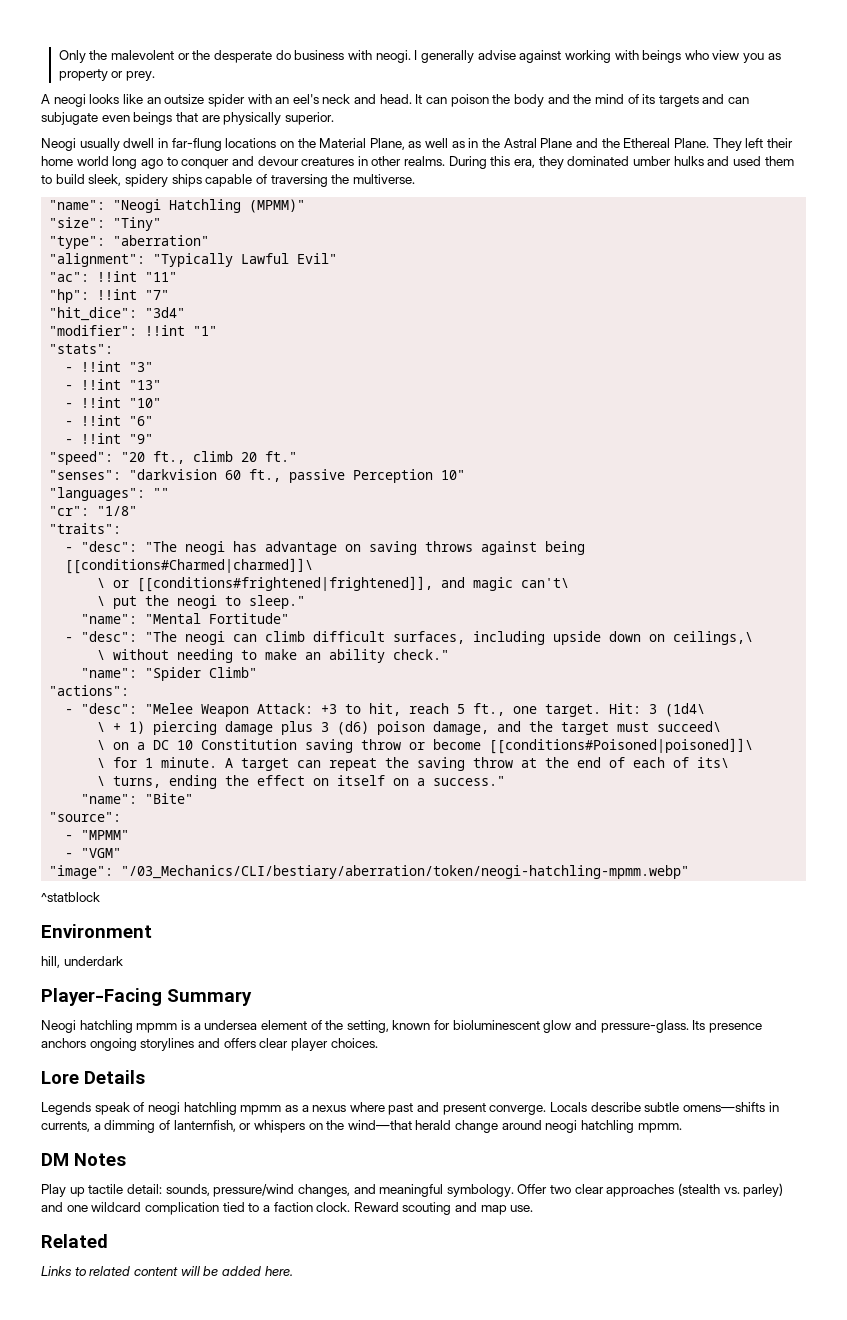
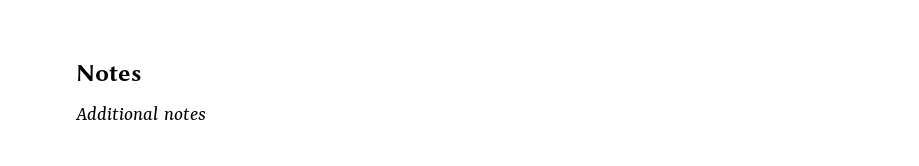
[58,50,781,63] [58,69,156,81] [41,94,750,107] [41,112,334,125] [41,138,793,151] [41,156,794,169] [41,174,415,187] [49,199,306,213] [49,217,162,231] [49,235,210,249] [49,253,338,267] [49,271,178,282] [49,289,170,303] [49,307,186,321] [49,325,218,336] [49,344,114,354] [65,361,154,372] [65,379,162,390] [65,397,162,408] [65,415,154,426] [65,433,154,444] [49,451,298,465] [49,469,466,483] [49,487,170,501] [49,506,138,516] [49,523,122,534] [65,541,586,555] [65,558,314,574] [97,576,570,592] [97,595,306,609] [81,613,290,624] [65,631,754,645] [97,649,450,663] [81,667,258,681] [49,685,130,696] [65,703,706,717] [97,721,722,735] [97,738,754,754] [97,757,730,771] [97,775,506,789] [81,793,194,804] [49,812,122,822] [65,830,130,840] [65,848,122,858] [49,865,690,879] [41,892,100,902] [41,924,152,938] [41,956,123,968] [41,988,252,1006] [41,1020,762,1033] [41,1038,378,1051] [41,1070,145,1084] [41,1102,779,1115] [41,1120,682,1133] [41,1153,126,1166] [41,1183,784,1197] [41,1202,534,1215] [41,1234,108,1248] [41,1266,293,1276] Only the malevolent or the desperate do business with neogi. I generally advise against working with beings who view you as property or prey. // A neogi looks like an outsize spider with an eel's neck and head. It can poison the body and the mind of its targets and can subjugate even beings that are physically superior. // Neogi usually dwell in far-flung locations on the Material Plane, as well as in the Astral Plane and the Ethereal Plane. They left their home world long ago to conquer and devour creatures in other realms. During this era, they dominated umber hulks and used them to build sleek, spidery ships capable of traversing the multiverse. // "name": "Neogi Hatchling (MPMM)" // "size": "Tiny" // "type": "aberration" // "alignment": "Typically Lawful Evil" // "ac": !!int "11" // "hp": !!int "7" // "hit_dice": "3d4" // "modifier": !!int "1" // "stats": // - !!int "3" // - !!int "13" // - !!int "10" // - !!int "6" // - !!int "9" // "speed": "20 ft., climb 20 ft." // "senses": "darkvision 60 ft., passive Perception 10" // "languages": "" // "cr": "1/8" // "traits": // - "desc": "The neogi has advantage on saving throws against being [[conditions#Charmed|charmed]]\ // \ or [[conditions#frightened|frightened]], and magic can't\ // \ put the neogi to sleep." // "name": "Mental Fortitude" // - "desc": "The neogi can climb difficult surfaces, including upside down on ceilings,\ // \ without needing to make an ability check." // "name": "Spider Climb" // "actions": // - "desc": "Melee Weapon Attack: +3 to hit, reach 5 ft., one target. Hit: 3 (1d4\ // \ + 1) piercing damage plus 3 (d6) poison damage, and the target must succeed\ // \ on a DC 10 Constitution saving throw or become [[conditions#Poisoned|poisoned]]\ // \ for 1 minute. A target can repeat the saving throw at the end of each of its\ // \ turns, ending the effect on itself on a success." // "name": "Bite" // "source": // - "MPMM" // - "VGM" // "image": "/03_Mechanics/CLI/bestiary/aberration/token/neogi-hatchling-mpmm.webp" // ^statblock // Environment // hill, underdark // Player-Facing Summary // Neogi hatchling mpmm is a undersea element of the setting, known for bioluminescent glow and pressure-glass. Its presence anchors ongoing storylines and offers clear player choices. // Lore Details // Legends speak of neogi hatchling mpmm as a nexus where past and present converge. Locals describe subtle omens—shifts in currents, a dimming of lanternfish, or whispers on the wind—that herald change around neogi hatchling mpmm. // DM Notes // Play up tactile detail: sounds, pressure/wind changes, and meaningful symbology. Offer two clear approaches (stealth vs. parley) and one wildcard complication tied to a faction clock. Reward scouting and map use. // Related // Links to related content will be added here. -> [76,65,141,81] [75,106,206,120] Notes // Additional notes

